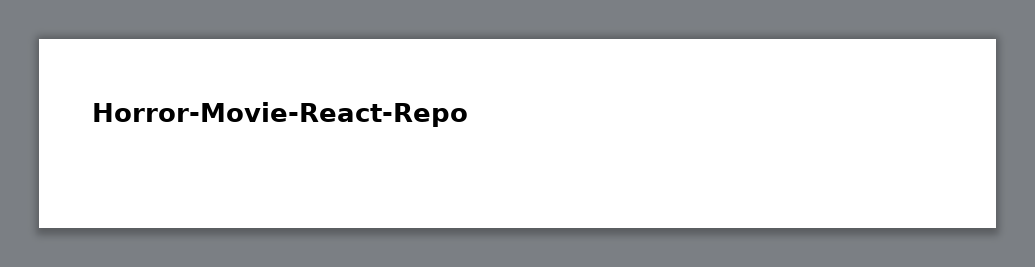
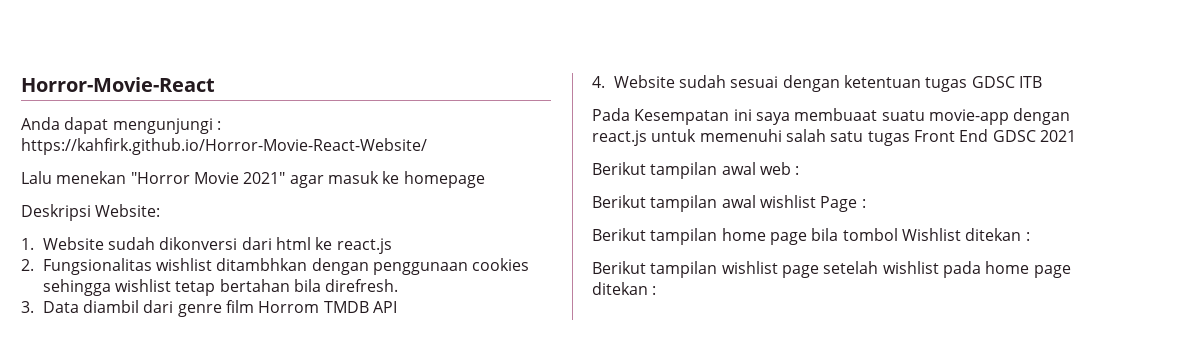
[92,102,468,127] Horror-Movie-React-Repo -> [21,77,215,92] [21,117,221,134] [21,138,427,155] [21,171,485,188] [21,204,161,221] [21,237,392,254] [21,258,530,275] [42,279,399,296] [21,300,398,317] [592,75,1043,92] [592,108,1071,125] [592,129,1076,146] [592,162,800,179] [592,195,866,212] [592,228,1030,245] [592,261,1071,278] [592,282,657,295] Horror-Movie-React // Anda dapat mengunjungi : https://kahfirk.github.io/Horror-Movie-React-Website/ // Lalu menekan "Horror Movie 2021" agar masuk ke homepage // Deskripsi Website: // 1. Website sudah dikonversi dari html ke react.js // 2. Fungsionalitas wishlist ditambhkan dengan penggunaan cookies sehingga wishlist tetap bertahan bila direfresh. // 3. Data diambil dari genre film Horrom TMDB API // 4. Website sudah sesuai dengan ketentuan tugas GDSC ITB // Pada Kesempatan ini saya membuaat suatu movie-app dengan react.js untuk memenuhi salah satu tugas Front End GDSC 2021 // Berikut tampilan awal web : // Berikut tampilan awal wishlist Page : // Berikut tampilan home page bila tombol Wishlist ditekan : // Berikut tampilan wishlist page setelah wishlist pada home page ditekan :

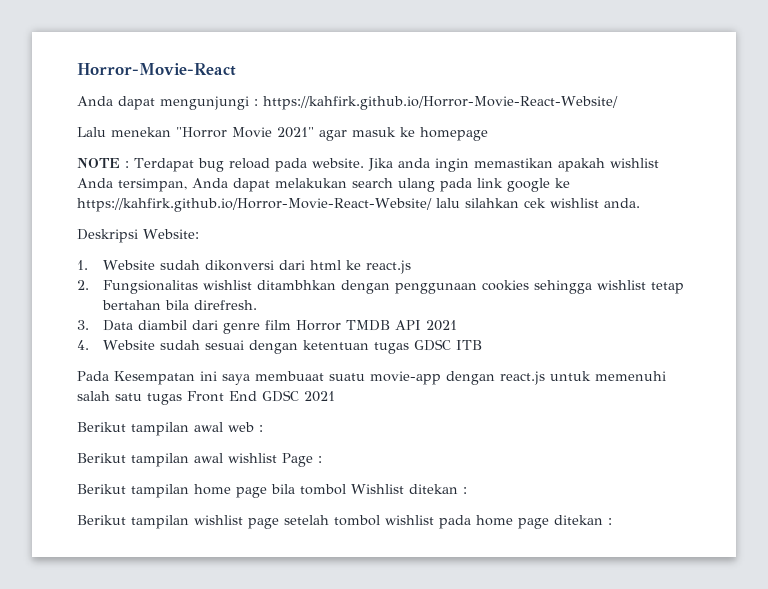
(485, 179) none -> [77,158,659,172] [77,178,570,192] [77,198,640,212] // NOTE : Terdapat bug reload pada website. Jika anda ingin memastikan apakah wishlist Anda tersimpan, Anda dapat melakukan search ulang pada link google ke https://kahfirk.github.io/Horror-Movie-React-Website/ lalu silahkan cek wishlist anda.
[258,301,320,313] Horrom -> [296,320,342,331] Horror
(398, 307) none -> [426,320,458,331] 2021
(879, 267) none -> [334,515,380,526] tombol

